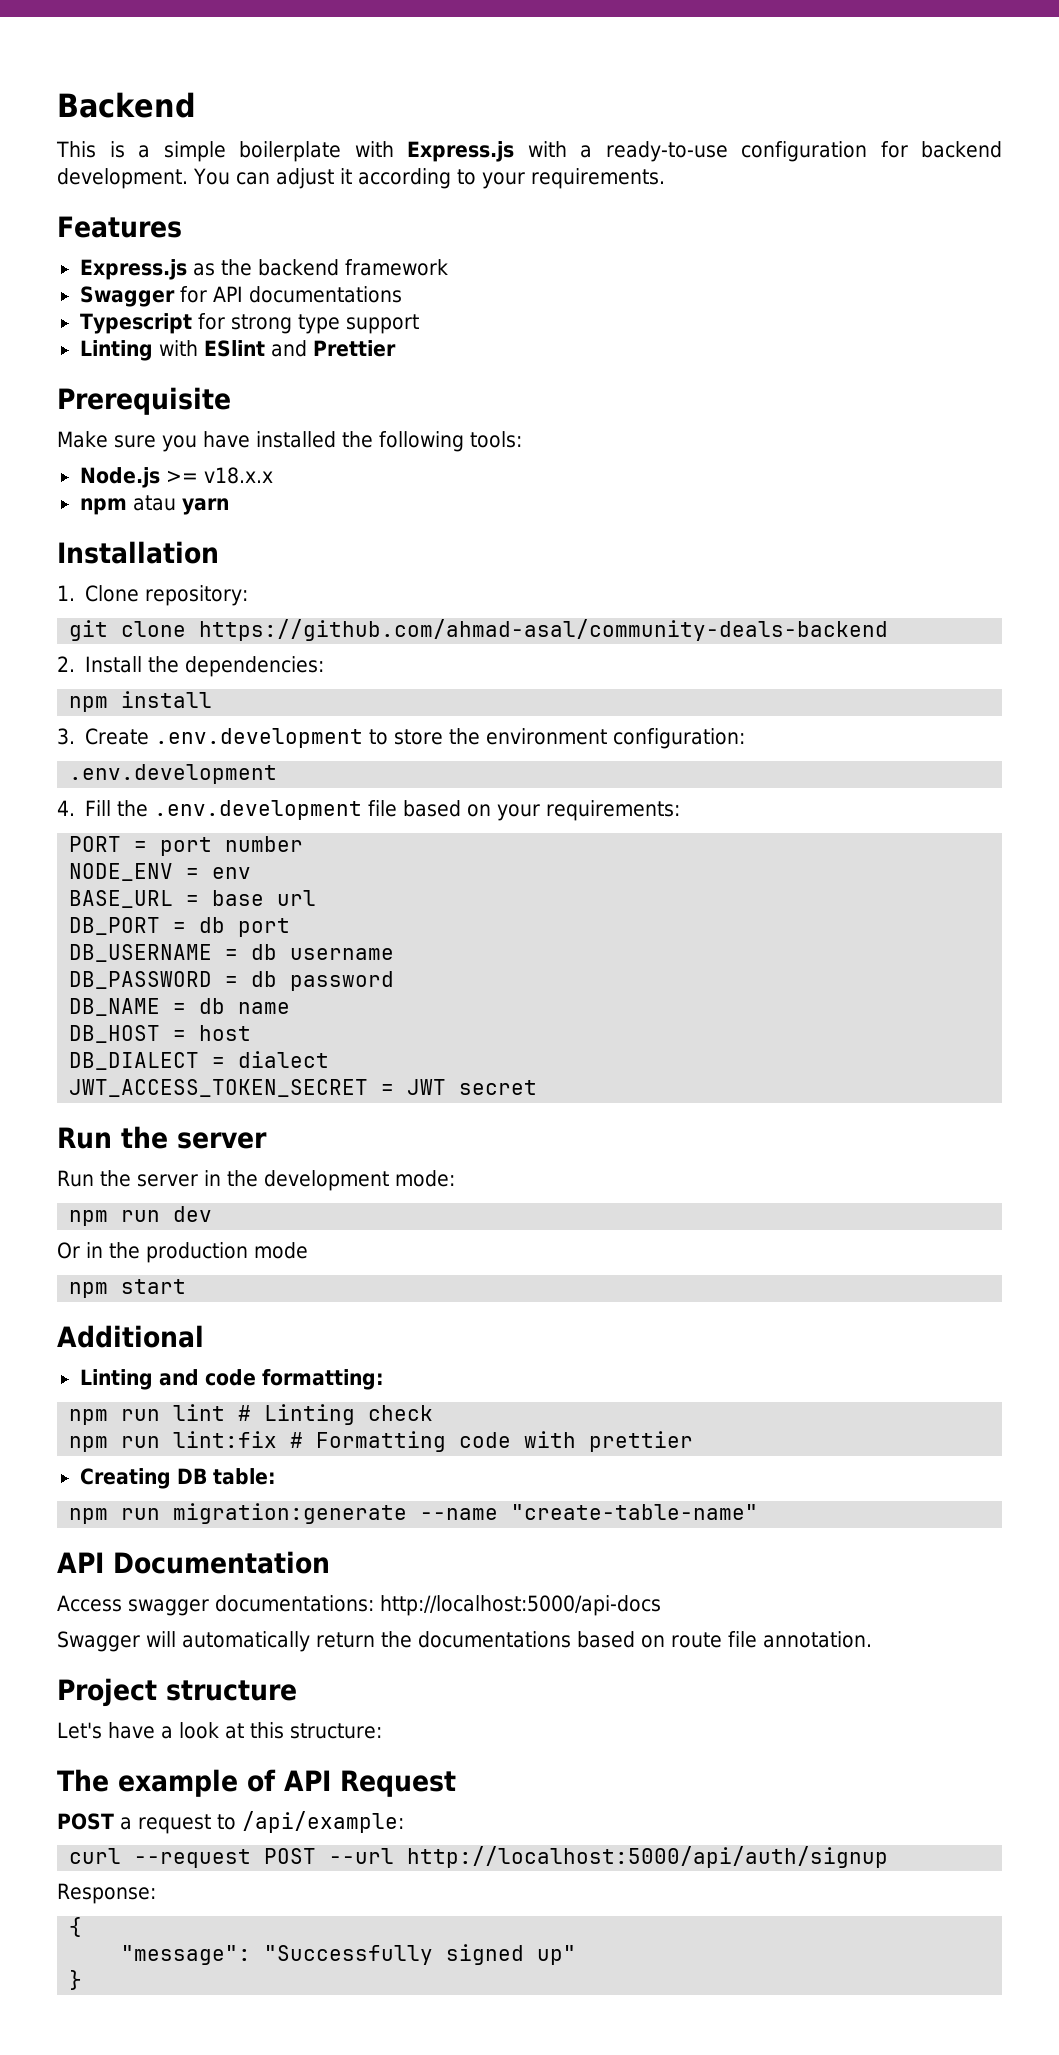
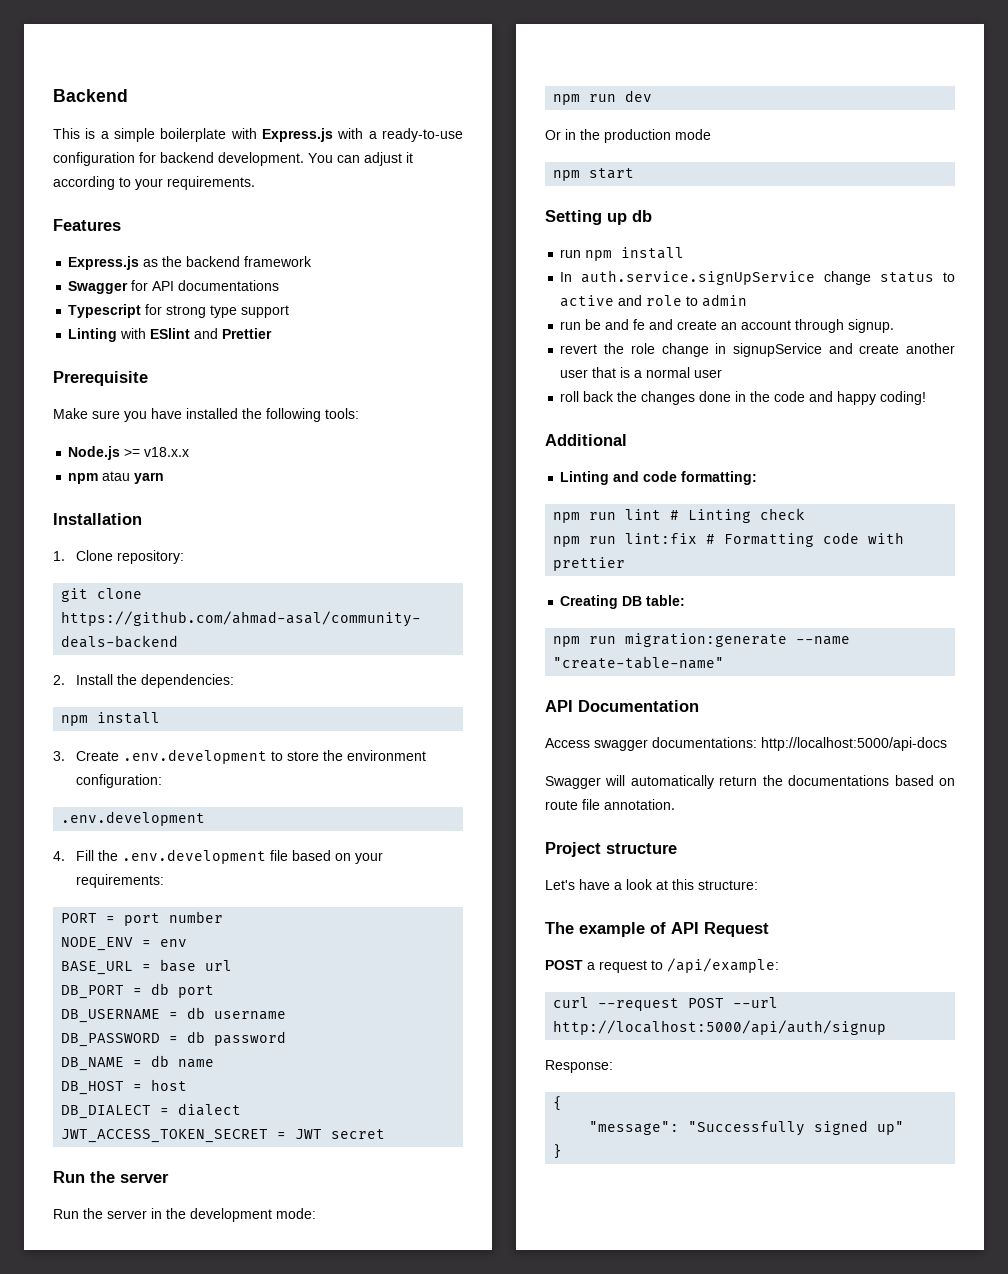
(187, 1286) none -> [545,210,652,225] [560,247,685,261] [560,270,955,285] [560,294,748,307] [560,319,895,333] [560,343,955,357] [560,367,723,378] [560,391,927,405] // Setting up db // run npm install // In auth.service.signUpService change status to active and role to admin // run be and fe and create an account through signup. // revert the role change in signupService and create another user that is a normal user // roll back the changes done in the code and happy coding!

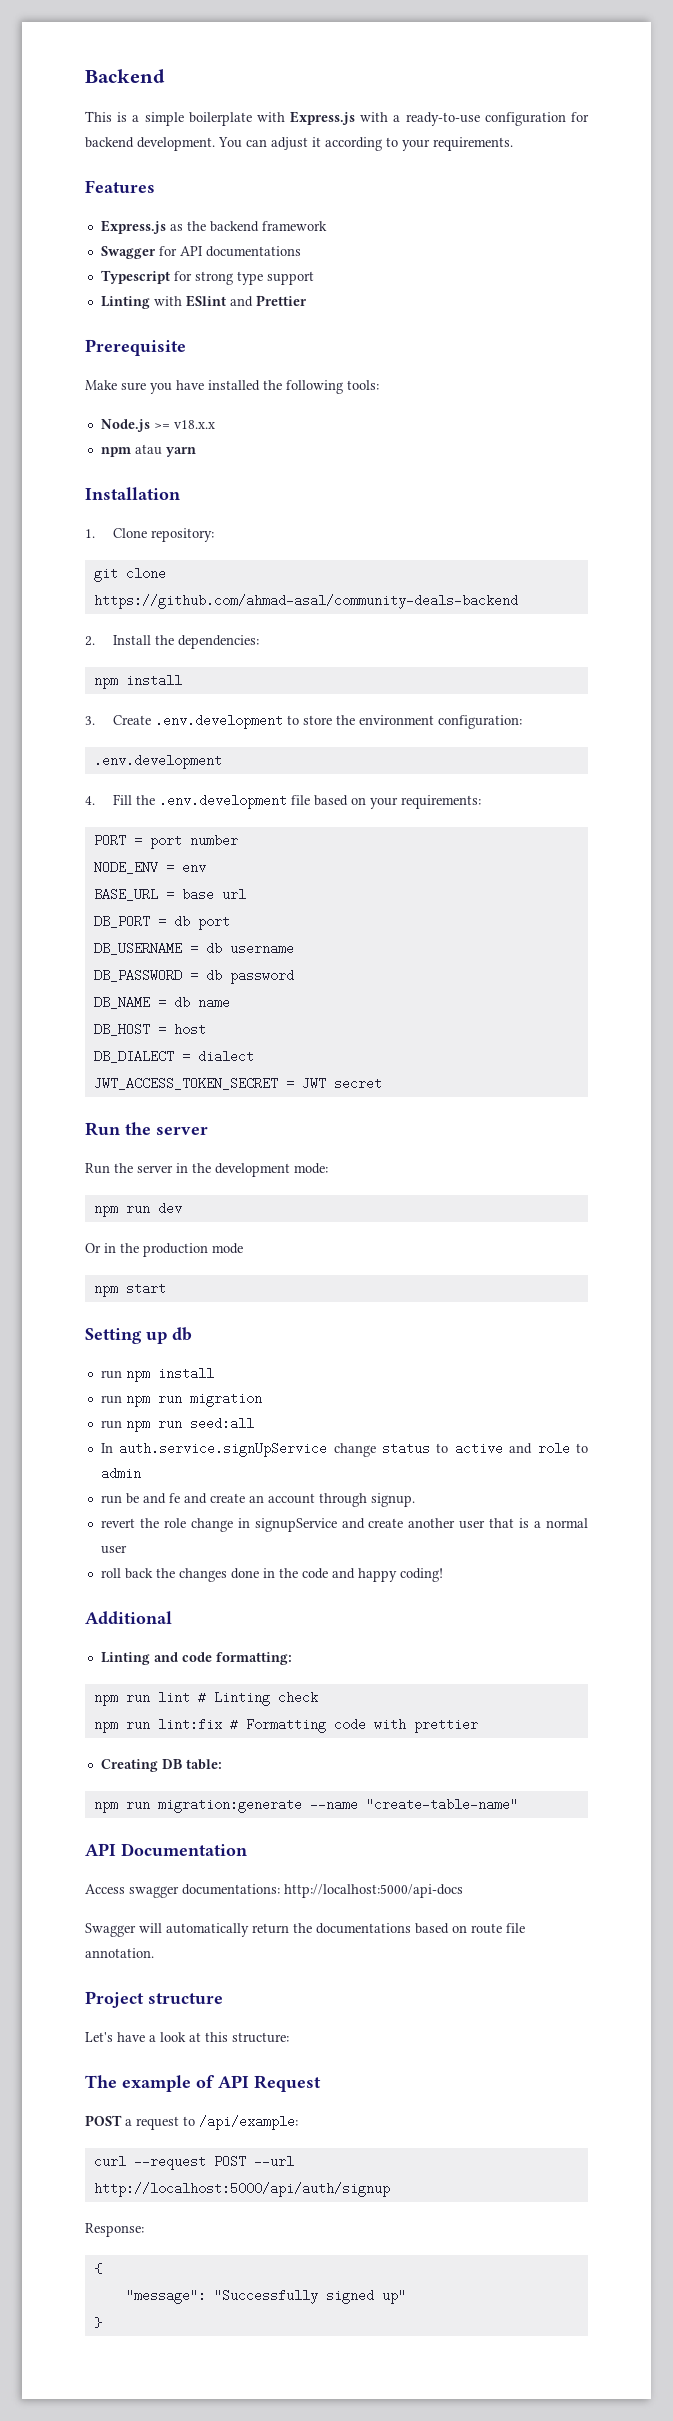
(685, 253) none -> [100,1392,262,1407] [100,1417,254,1432] // run npm run migration // run npm run seed:all

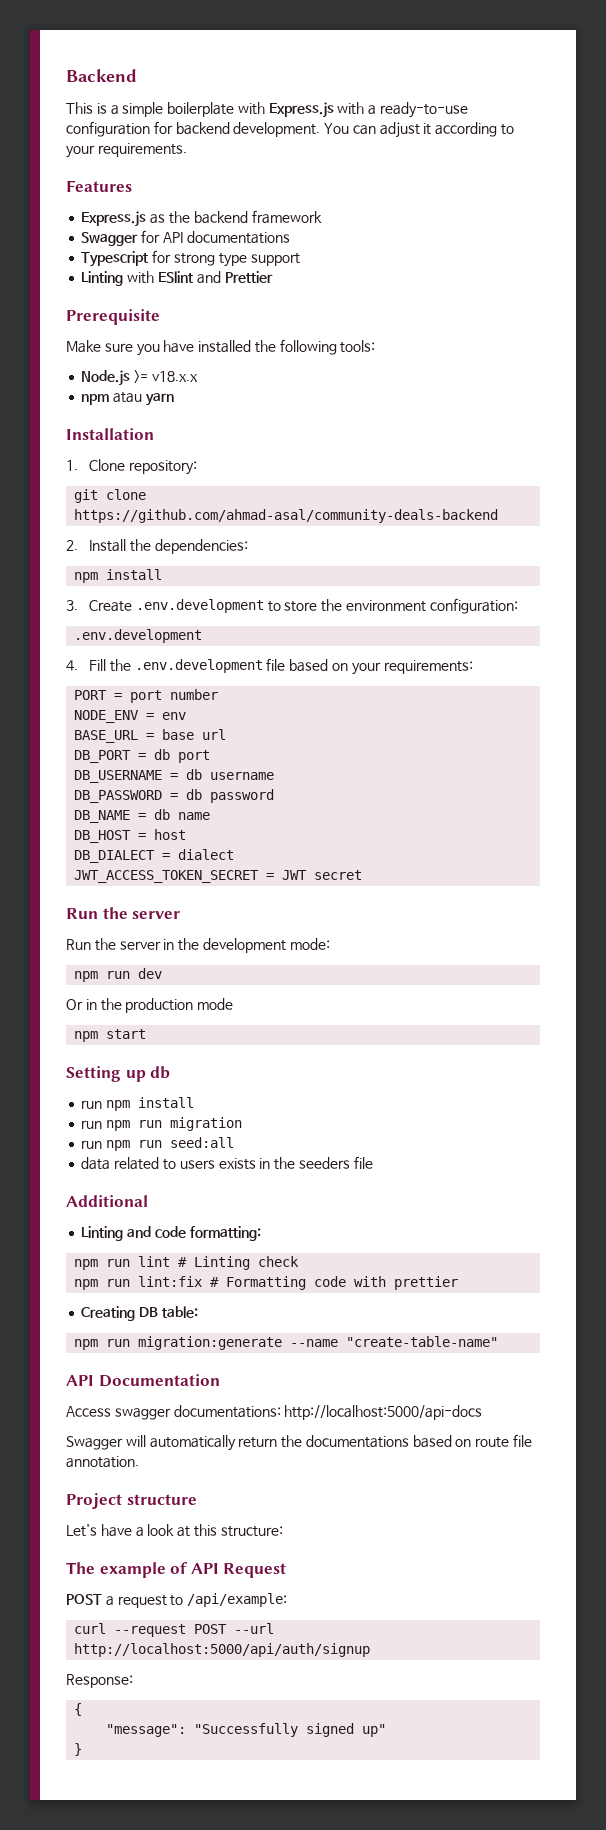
[100,1442,589,1457] [100,1467,141,1480] [100,1493,415,1507] [100,1518,588,1532] [100,1545,127,1554] [100,1568,443,1582] In auth.service.signUpService change status to active and role to admin // run be and fe and create an account through signup. // revert the role change in signupService and create another user that is a normal user // roll back the changes done in the code and happy coding! -> [81,1156,373,1170] data related to users exists in the seeders file

